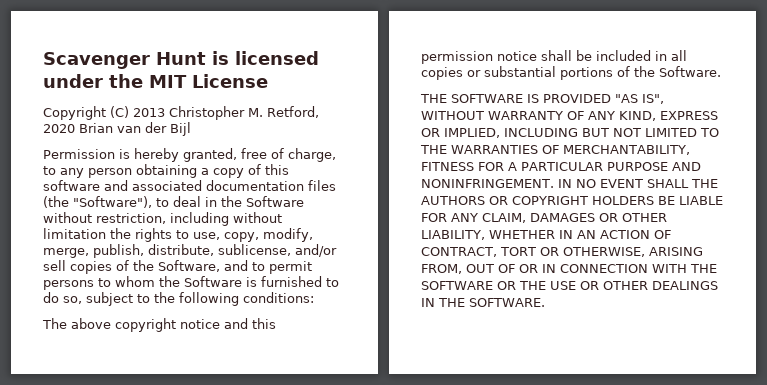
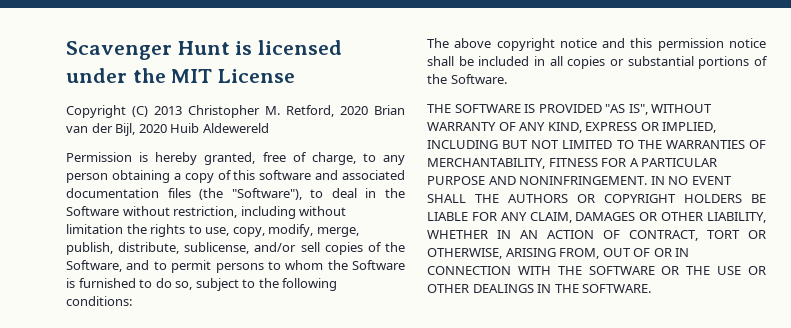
[170,122,191,136] Bijl -> [115,123,269,136] Bijl, 2020 Huib Aldewereld

